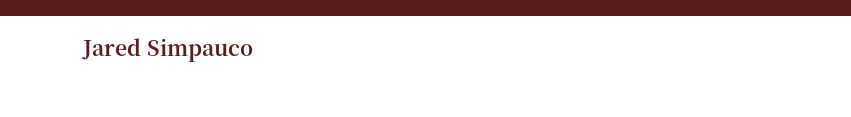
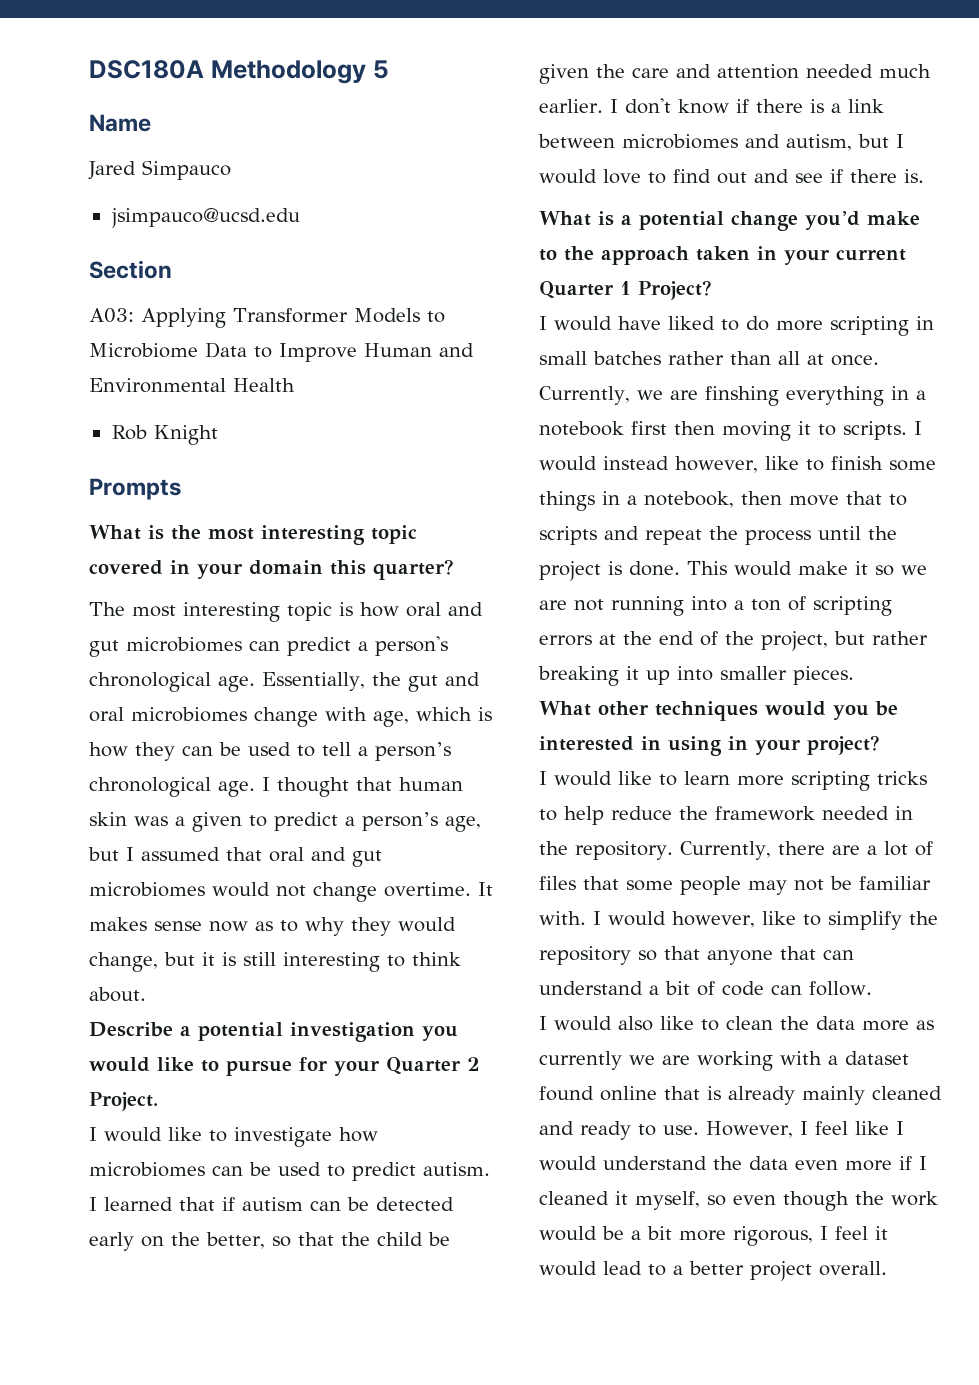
[82,38,253,62] Jared Simpauco -> [89,60,389,84] [89,114,151,132] [88,160,231,180] [110,208,300,228] [89,260,172,279] [89,308,445,328] [89,342,474,362] [89,378,295,393] [111,425,218,445] [89,478,181,500] [89,525,417,545] [89,559,454,580] [89,602,483,622] [89,636,448,657] [89,672,480,692] [89,707,492,727] [89,742,451,761] [89,777,463,797] [89,812,481,832] [88,847,382,867] [89,882,493,902] [89,917,456,936] [89,952,461,972] [89,987,146,1002] [89,1022,458,1042] [89,1057,480,1076] [89,1092,158,1111] [89,1127,378,1147] [89,1162,490,1181] [89,1197,454,1211] [89,1232,450,1251] [539,64,931,84] [539,98,884,114] [538,134,904,151] [539,169,924,184] [539,211,920,231] [539,246,906,265] [539,280,712,300] [539,316,934,336] [539,351,879,366] [539,386,926,406] [539,421,922,441] [539,456,936,473] [539,491,907,511] [539,526,897,545] [539,561,927,581] [539,596,892,616] [539,631,928,651] [538,666,854,686] [539,701,898,721] [539,735,880,756] [539,771,927,791] [539,806,913,825] [539,841,933,860] [539,876,931,895] [539,911,938,930] [539,946,854,965] [539,981,872,996] [539,1016,934,1031] [539,1051,909,1071] [539,1086,942,1105] [539,1121,904,1140] [539,1156,927,1171] [539,1191,938,1211] [539,1226,888,1246] [539,1261,887,1281] DSC180A Methodology 5 // Name // Jared Simpauco // jsimpauco@ucsd.edu // Section // A03: Applying Transformer Models to Microbiome Data to Improve Human and Environmental Health // Rob Knight // Prompts // What is the most interesting topic covered in your domain this quarter? // The most interesting topic is how oral and gut microbiomes can predict a person's chronological age. Essentially, the gut and oral microbiomes change with age, which is how they can be used to tell a person’s chronological age. I thought that human skin was a given to predict a person’s age, but I assumed that oral and gut microbiomes would not change overtime. It makes sense now as to why they would change, but it is still interesting to think about. // Describe a potential investigation you would like to pursue for your Quarter 2 Project. // I would like to investigate how microbiomes can be used to predict autism. I learned that if autism can be detected early on the better, so that the child be given the care and attention needed much earlier. I don't know if there is a link between microbiomes and autism, but I would love to find out and see if there is. // What is a potential change you’d make to the approach taken in your current Quarter 1 Project? // I would have liked to do more scripting in small batches rather than all at once. Currently, we are finshing everything in a notebook first then moving it to scripts. I would instead however, like to finish some things in a notebook, then move that to scripts and repeat the process until the project is done. This would make it so we are not running into a ton of scripting errors at the end of the project, but rather breaking it up into smaller pieces. // What other techniques would you be interested in using in your project? // I would like to learn more scripting tricks to help reduce the framework needed in the repository. Currently, there are a lot of files that some people may not be familiar with. I would however, like to simplify the repository so that anyone that can understand a bit of code can follow. // I would also like to clean the data more as currently we are working with a dataset found online that is already mainly cleaned and ready to use. However, I feel like I would understand the data even more if I cleaned it myself, so even though the work would be a bit more rigorous, I feel it would lead to a better project overall.

